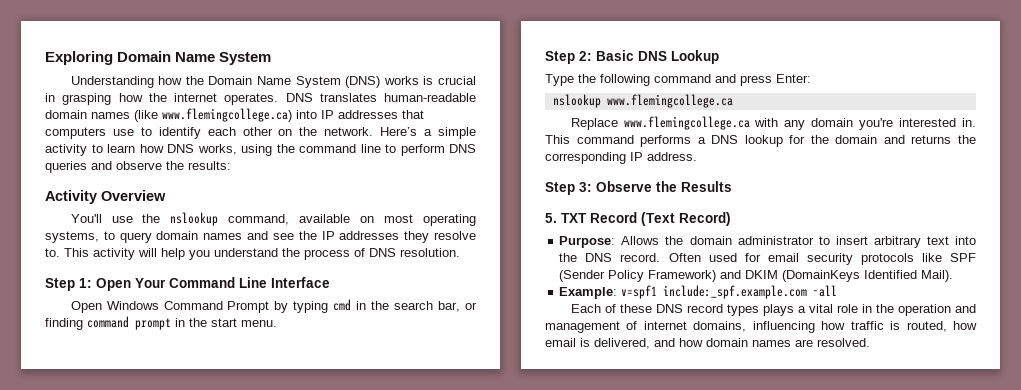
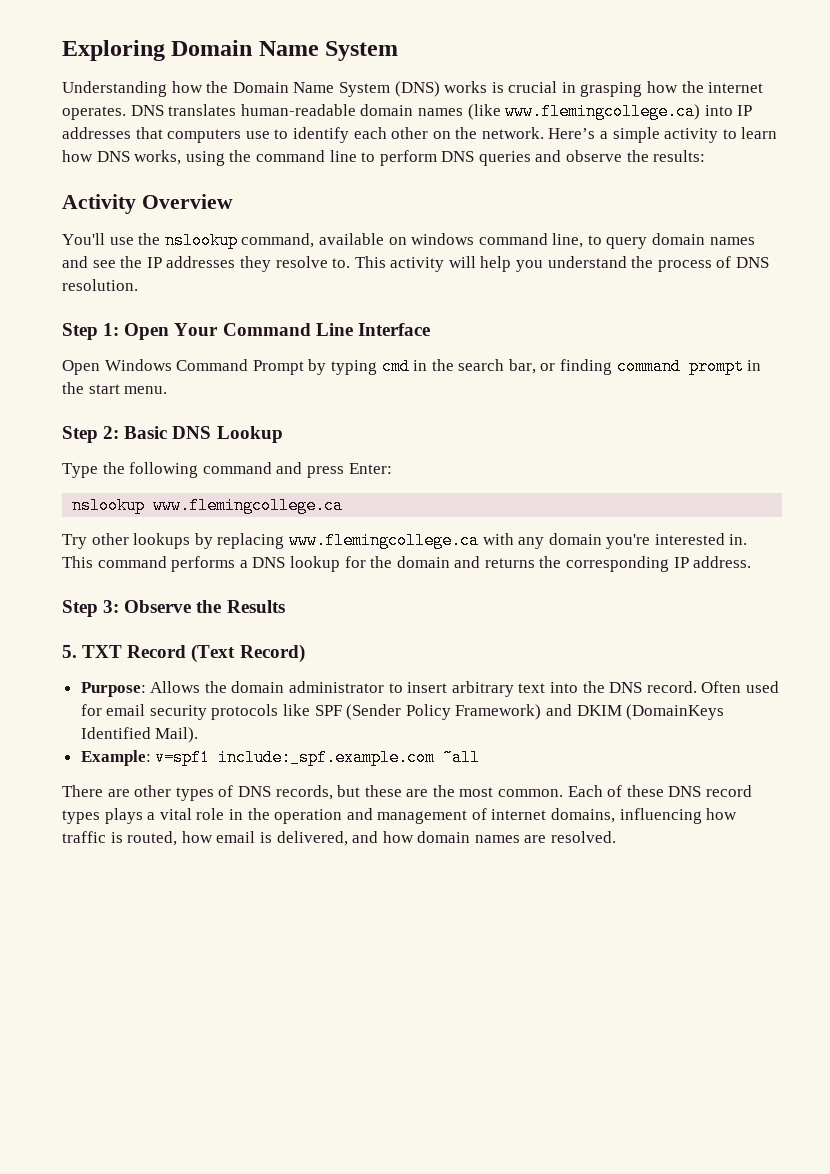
[384,214,477,226] [45,231,99,243] most operating systems, -> [411,233,584,248] windows command line,
[570,118,618,130] Replace -> [62,533,285,549] Try other lookups by replacing
(838, 291) none -> [62,785,564,801] There are other types of DNS records, but these are the most common.

